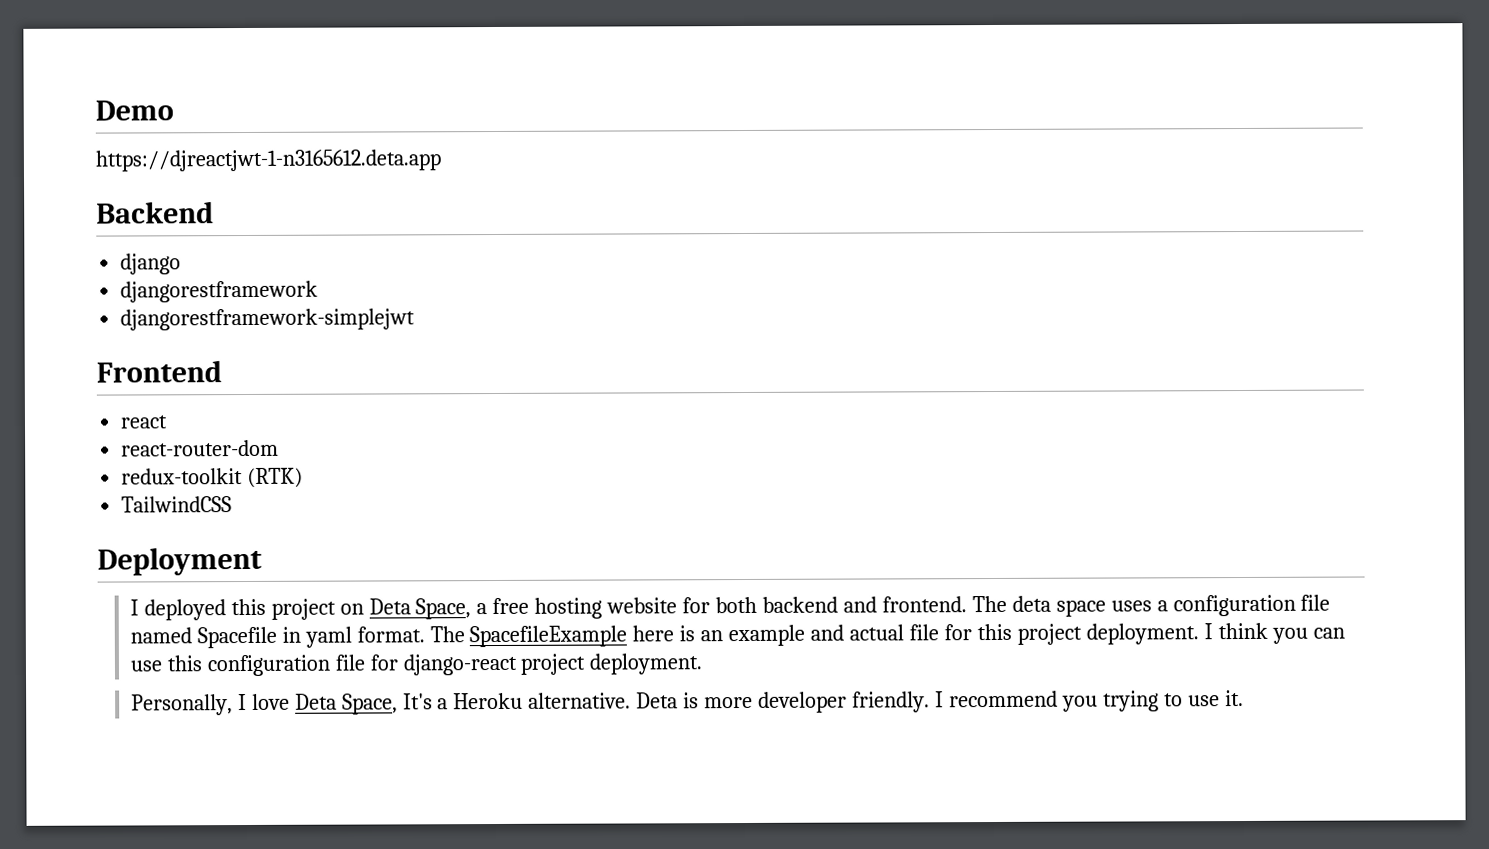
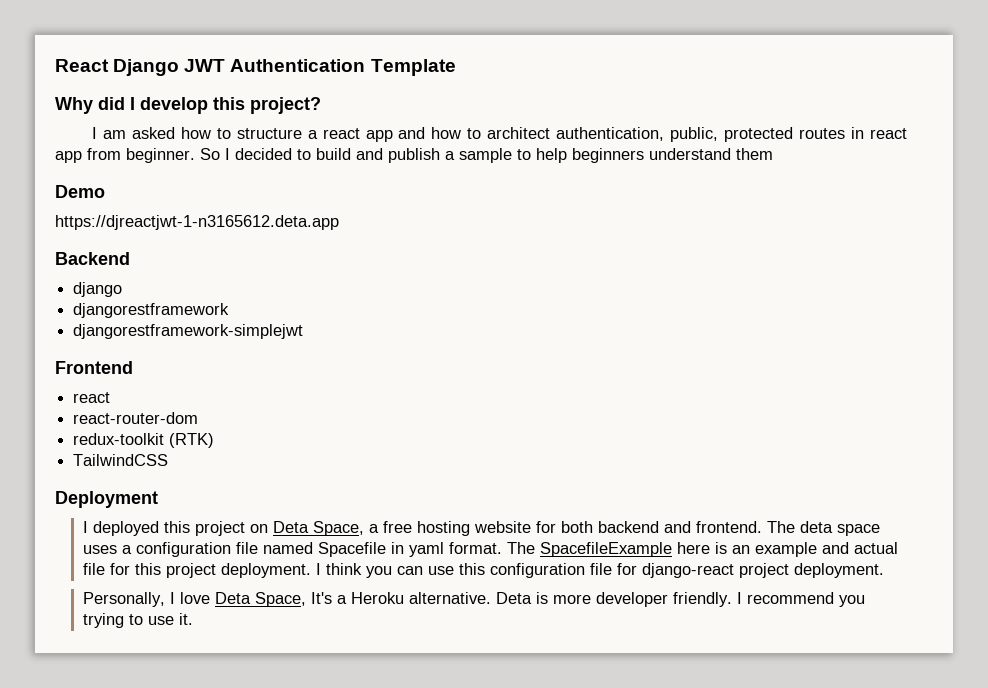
(95, 110) none -> [55,59,456,76] [55,97,321,114] [91,127,908,142] [55,148,773,163] React Django JWT Authentication Template // Why did I develop this project? // I am asked how to structure a react app and how to architect authentication, public, protected routes in react app from beginner. So I decided to build and publish a sample to help beginners understand them //

